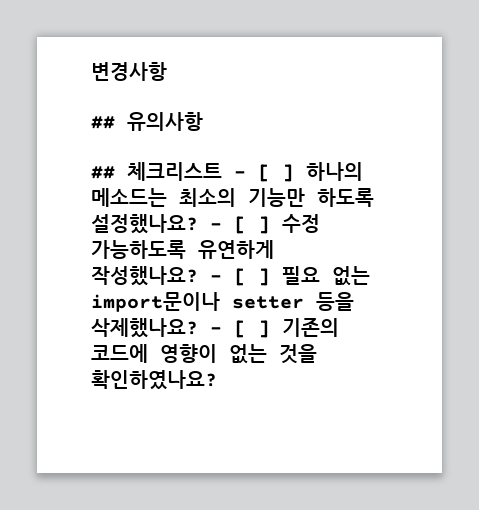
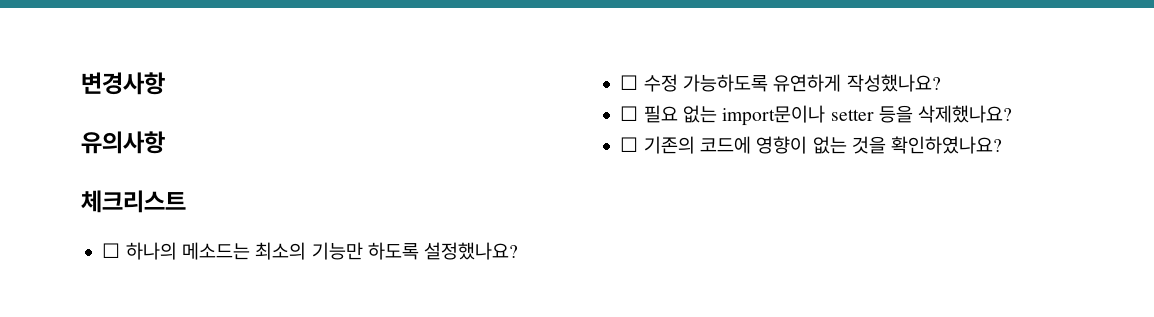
[91,116,115,129] ## -> (165, 83) none
[91,166,115,179] ## -> (165, 142) none
[234,164,294,182] - [ ] -> [102,243,121,258] // ☐
[210,216,270,234] - [ ] -> [620,75,639,90] // ☐
[210,268,270,286] - [ ] -> [620,106,639,121] // ☐
[210,320,270,338] - [ ] -> [620,137,639,152] // ☐

